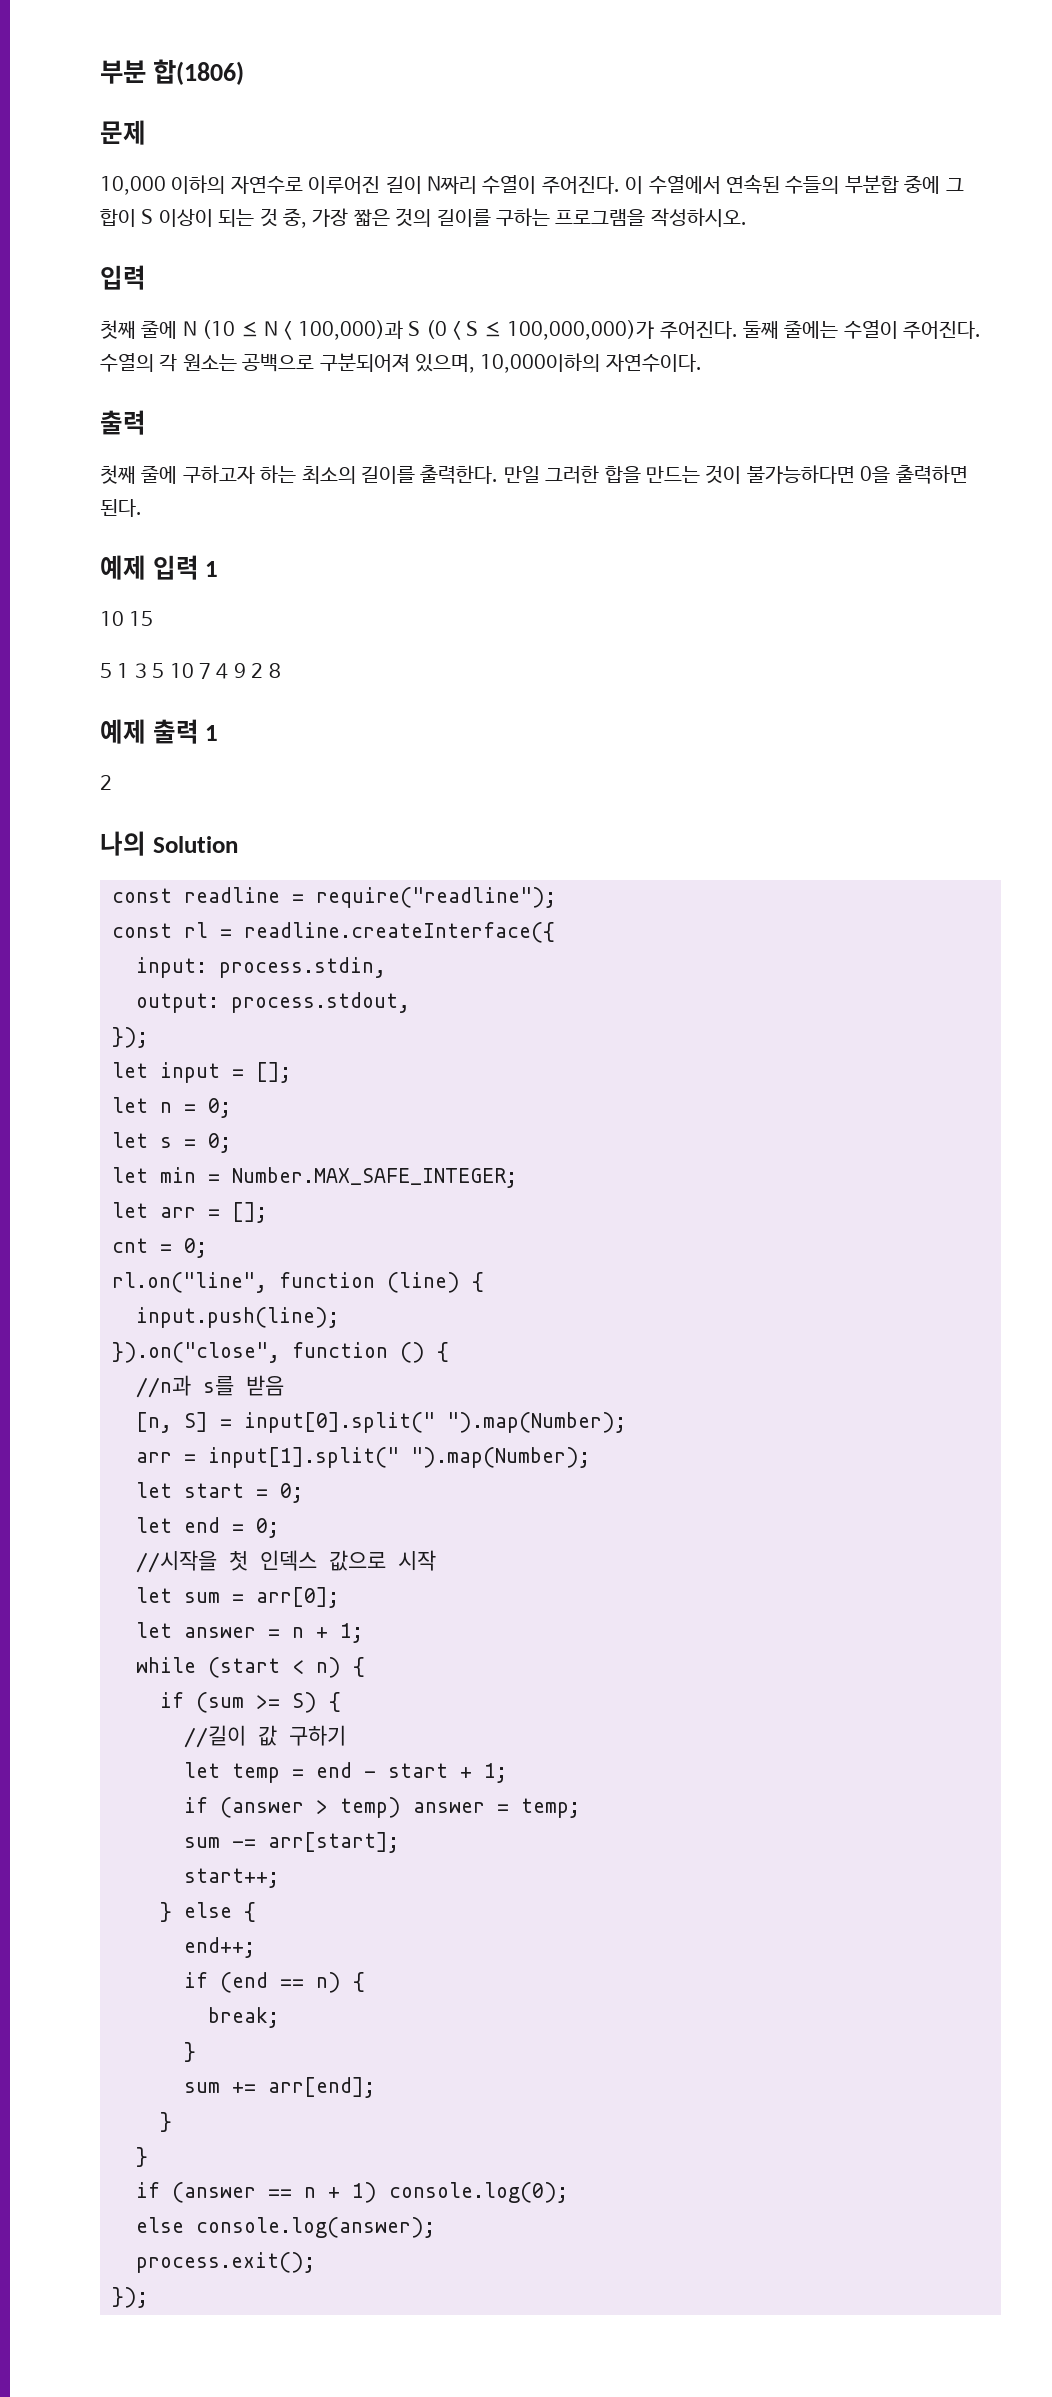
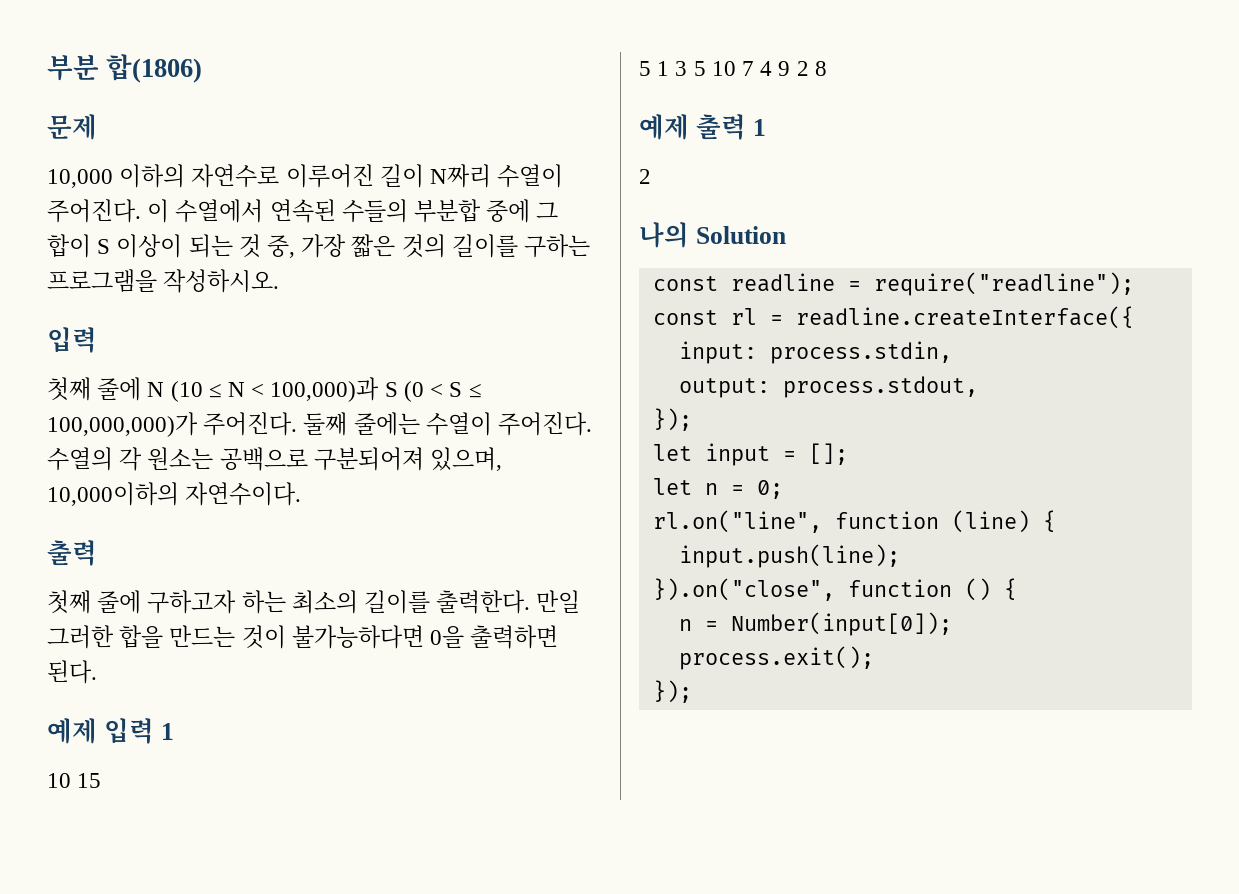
[112,1132,231,1153] [112,1167,517,1188] [112,1202,267,1223] [112,1238,207,1258] // let s = 0; // let min = Number.MAX_SAFE_INTEGER; // let arr = []; // cnt = 0; -> (783, 489) none
[136,1375,284,1398] [136,1412,626,1433] [136,1447,590,1468] [136,1482,303,1503] [136,1517,279,1538] [136,1550,436,1573] [136,1587,339,1608] [136,1622,363,1643] [136,1657,365,1678] [160,1692,341,1713] [184,1725,346,1748] [184,1762,507,1783] [184,1797,580,1818] [184,1832,399,1853] [184,1868,279,1888] [160,1902,256,1922] [184,1937,255,1958] [184,1972,365,1993] [208,2007,279,2028] [184,2042,196,2062] [184,2077,375,2098] [160,2112,172,2132] [136,2147,148,2167] [136,2182,568,2203] [136,2217,435,2238] //n과 s를 받음 // [n, S] = input[0].split(" ").map(Number); // arr = input[1].split(" ").map(Number); // let start = 0; // let end = 0; // //시작을 첫 인덱스 값으로 시작 // let sum = arr[0]; // let answer = n + 1; // while (start < n) { // if (sum >= S) { // //길이 값 구하기 // let temp = end - start + 1; // if (answer > temp) answer = temp; // sum -= arr[start]; // start++; // } else { // end++; // if (end == n) { // break; // } // sum += arr[end]; // } // } // if (answer == n + 1) console.log(0); // else console.log(answer); -> [678,612,952,636] n = Number(input[0]);

